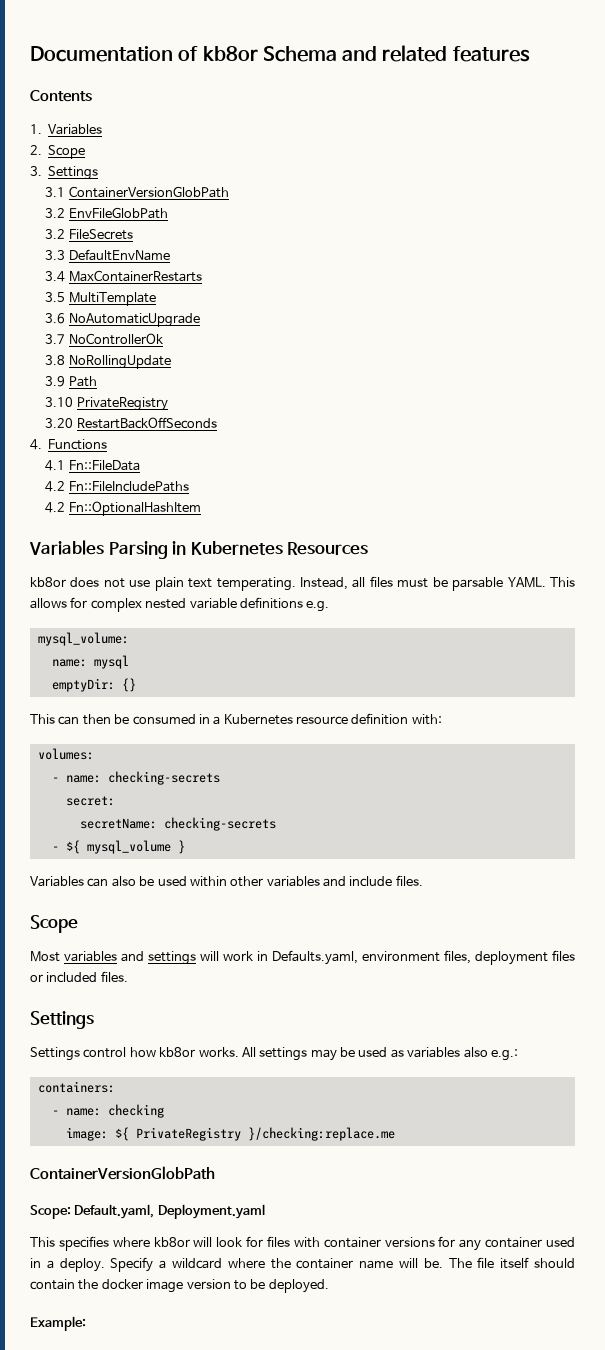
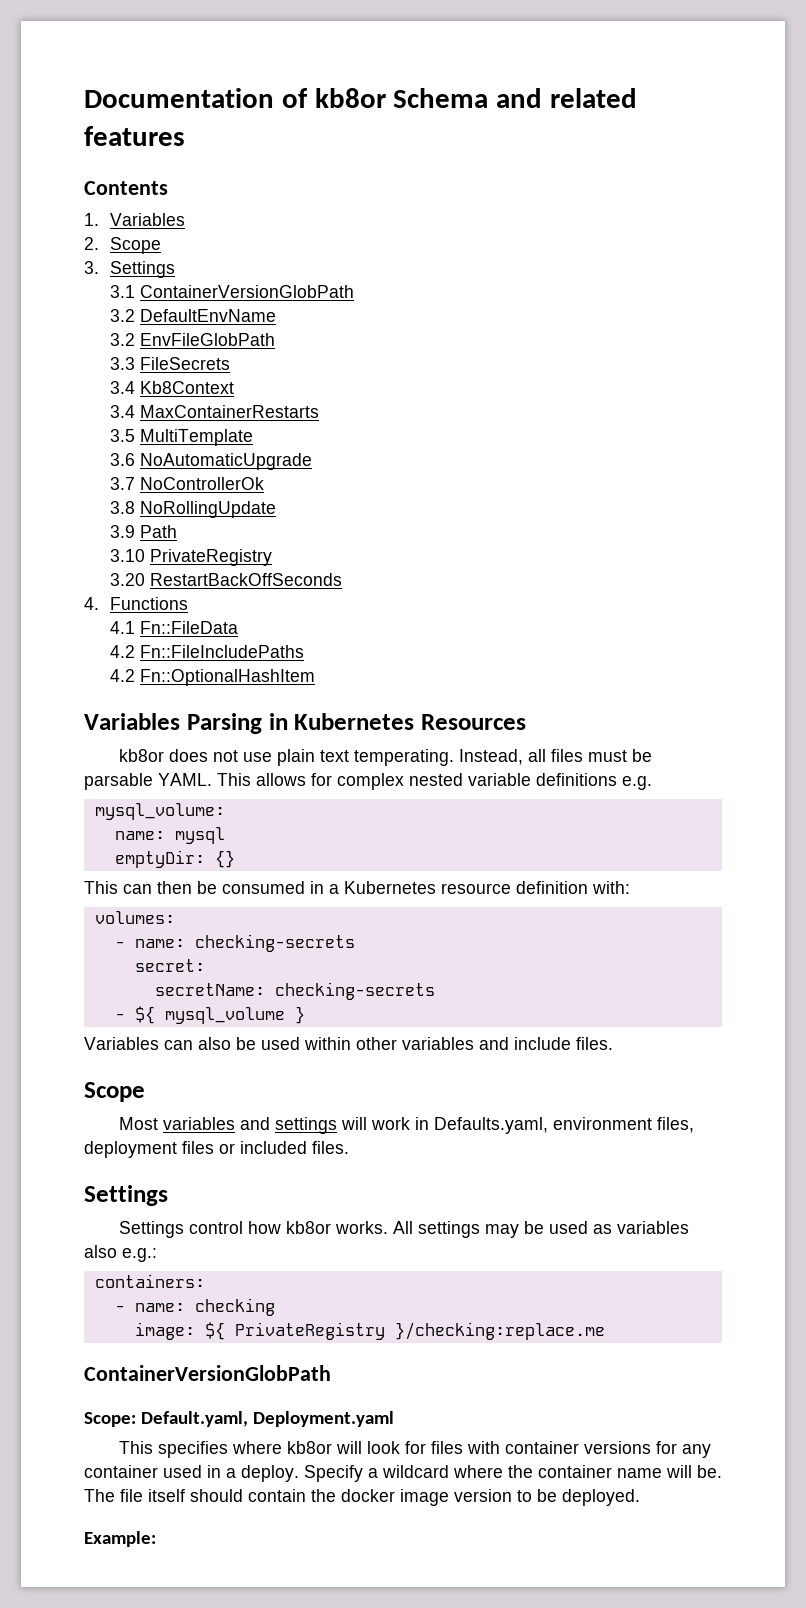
(229, 192) none -> [110,309,277,322] // 3.2 DefaultEnvName
[45,229,66,239] 3.2 -> [110,357,136,370] 3.3
[45,249,170,261] 3.3 DefaultEnvName -> [110,381,235,394] 3.4 Kb8Context

